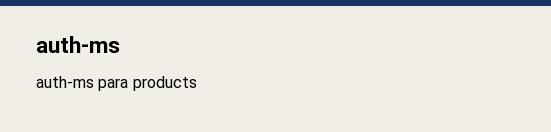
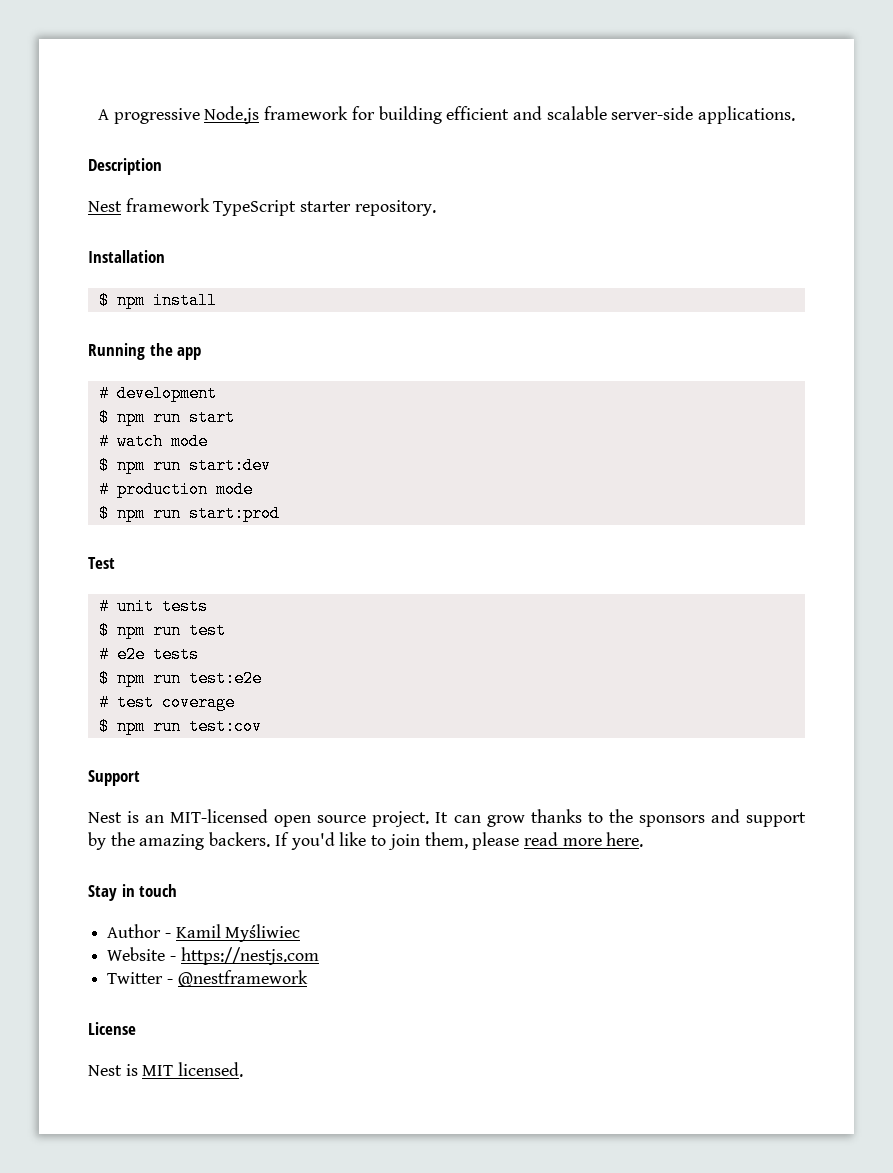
[36,36,120,53] [36,76,197,91] auth-ms // auth-ms para products -> [97,106,796,124] [88,158,162,175] [88,198,436,216] [88,250,165,263] [98,292,217,309] [88,343,202,360] [98,385,217,402] [98,409,235,426] [98,433,208,450] [98,457,271,474] [98,481,253,498] [98,505,280,522] [88,557,115,569] [98,598,208,615] [98,622,226,639] [98,646,199,663] [98,670,262,687] [98,694,235,711] [98,718,262,735] [88,770,140,786] [88,809,807,827] [88,832,644,850] [88,884,178,901] [107,924,301,942] [107,947,319,965] [107,970,308,987] [88,1022,136,1035] [88,1062,244,1077] A progressive Node.js framework for building efficient and scalable server-side applications. // Description // Nest framework TypeScript starter repository. // Installation // $ npm install // Running the app // # development // $ npm run start // # watch mode // $ npm run start:dev // # production mode // $ npm run start:prod // Test // # unit tests // $ npm run test // # e2e tests // $ npm run test:e2e // # test coverage // $ npm run test:cov // Support // Nest is an MIT-licensed open source project. It can grow thanks to the sponsors and support by the amazing backers. If you'd like to join them, please read more here. // Stay in touch // Author - Kamil Myśliwiec // Website - https://nestjs.com // Twitter - @nestframework // License // Nest is MIT licensed.

